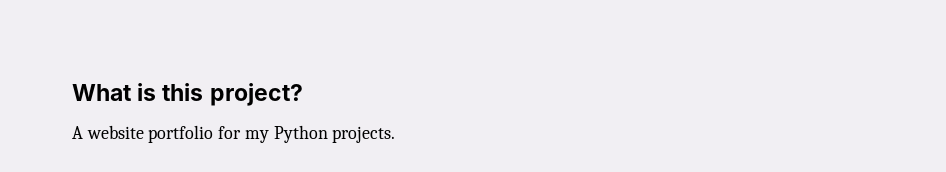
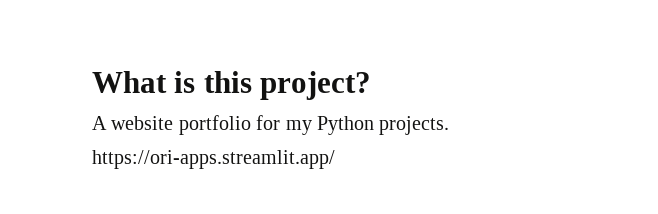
(396, 134) none -> [92,150,335,169] // https://ori-apps.streamlit.app/

